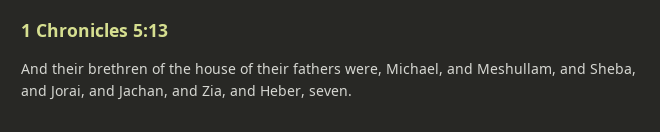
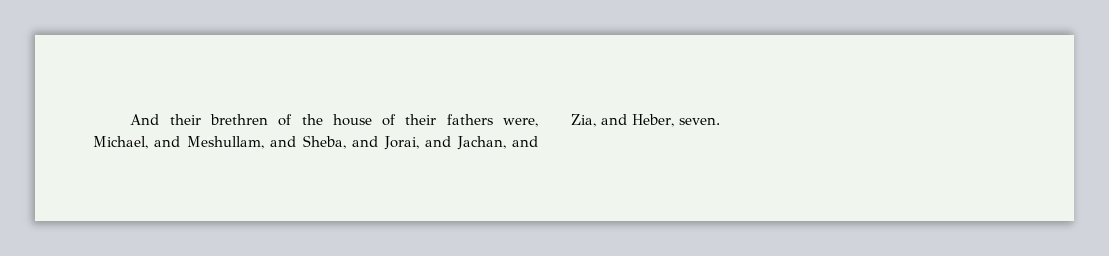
[21,23,168,37] 1 Chronicles 5:13 // -> (130, 119) none

